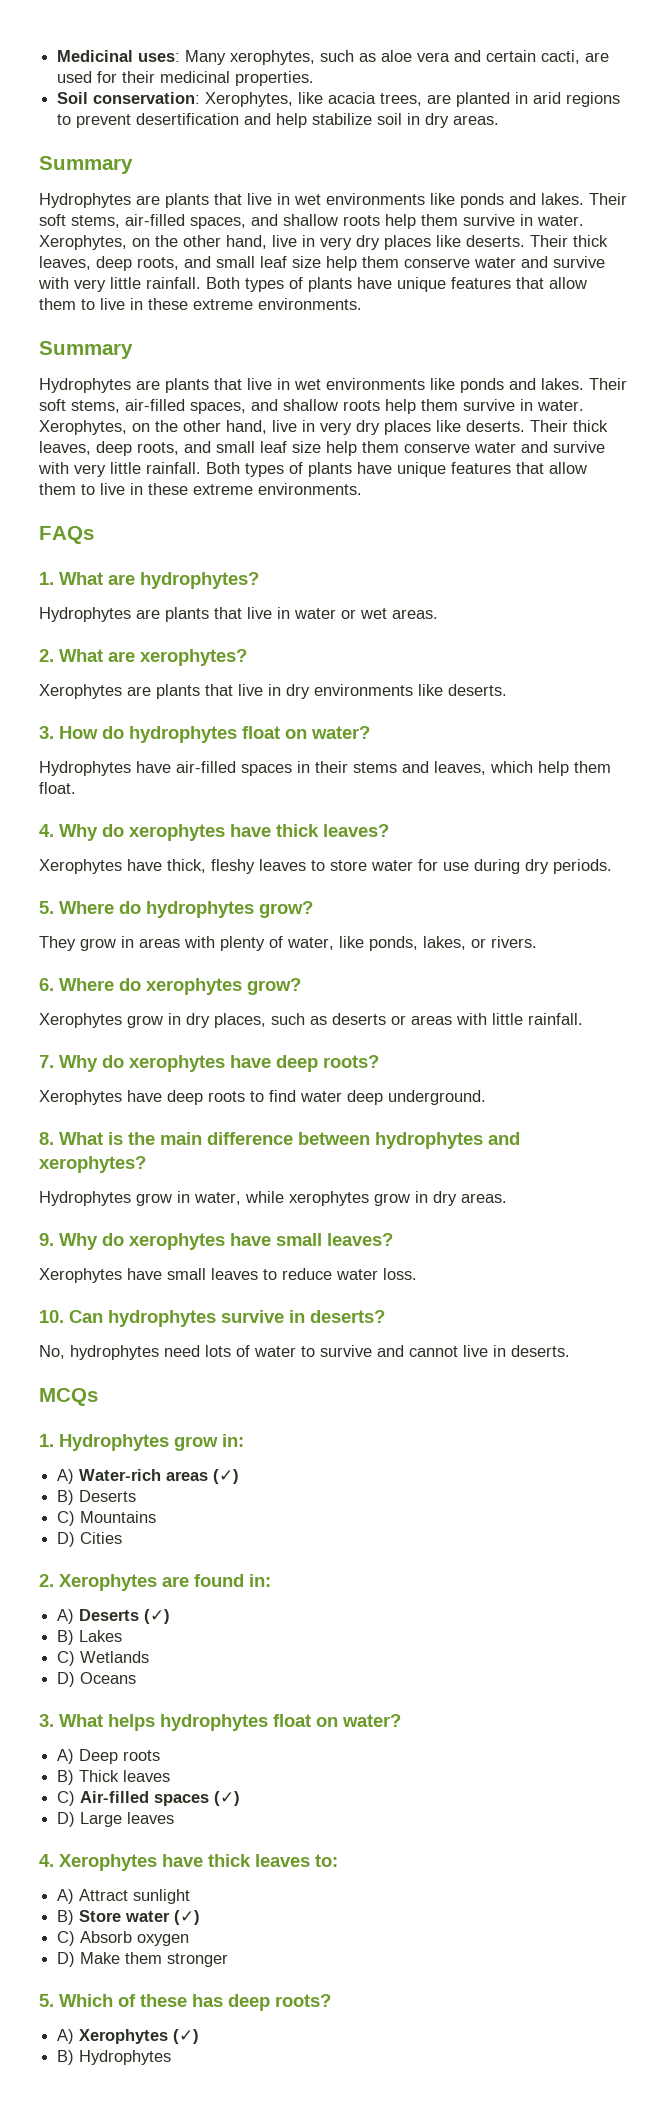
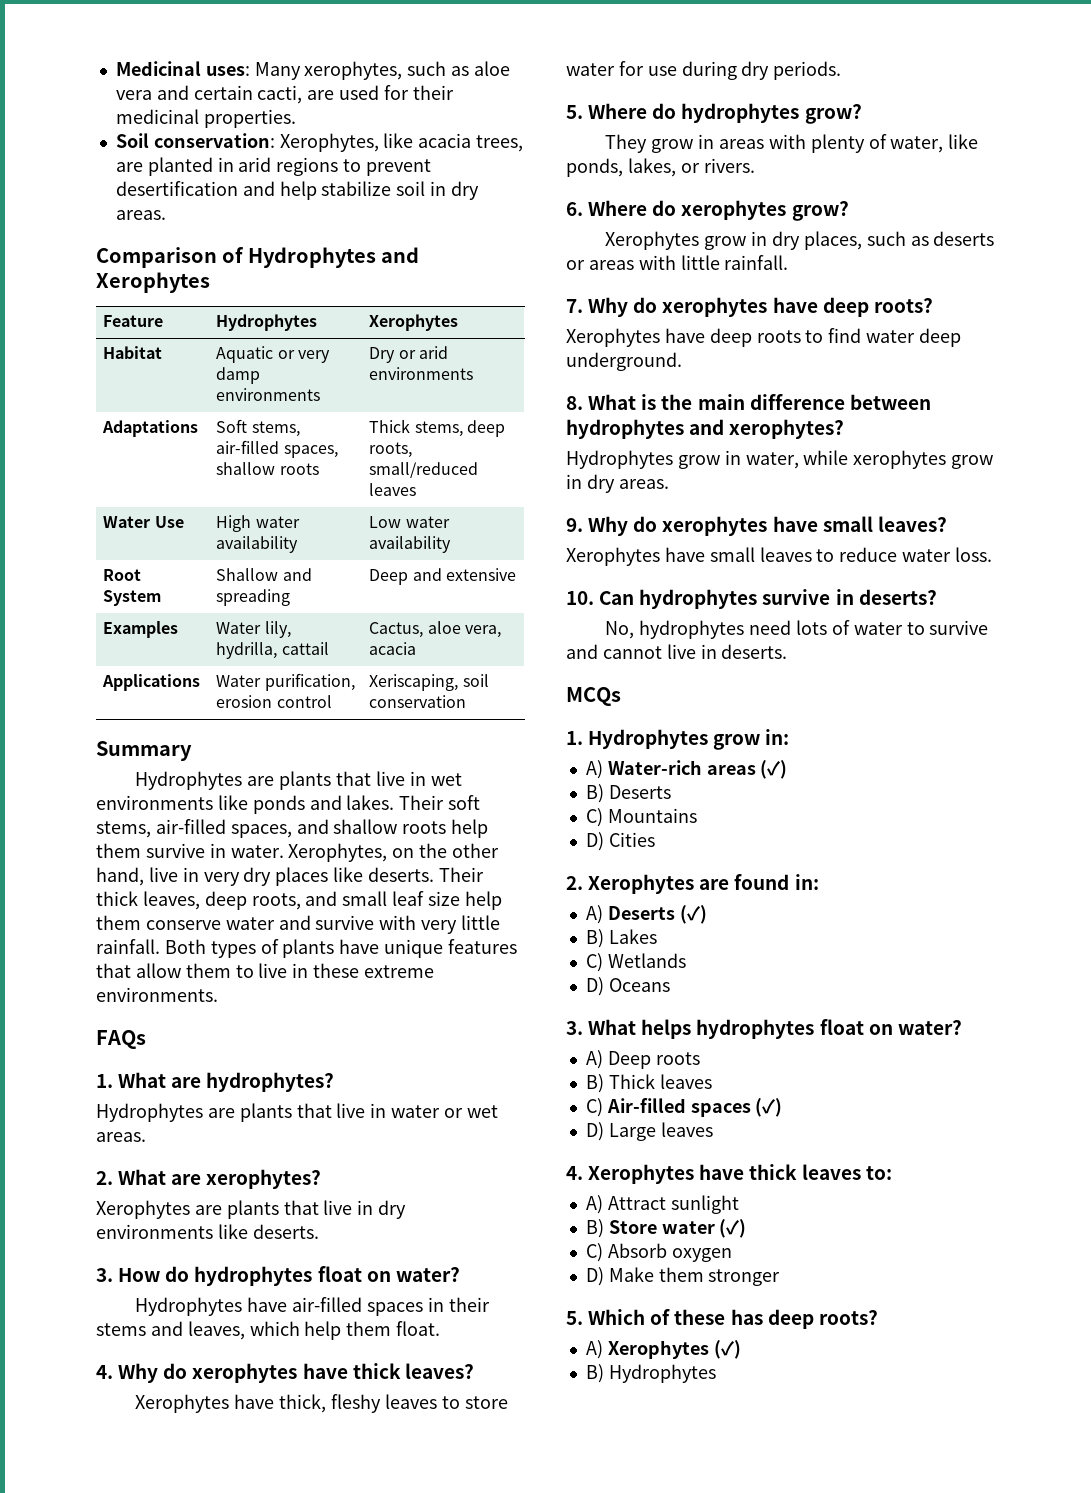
[39,156,133,174] [39,193,627,208] [39,214,584,229] [39,235,608,250] [39,256,605,271] [38,277,587,292] [39,298,362,310] Summary // Hydrophytes are plants that live in wet environments like ponds and lakes. Their soft stems, air-filled spaces, and shallow roots help them survive in water. Xerophytes, on the other hand, live in very dry places like deserts. Their thick leaves, deep roots, and small leaf size help them conserve water and survive with very little rainfall. Both types of plants have unique features that allow them to live in these extreme environments. -> [96,247,420,268] [96,272,210,293] [103,315,164,327] [216,314,318,331] [369,314,459,331] [103,346,163,359] [216,346,331,363] [216,367,261,384] [216,388,321,401] [369,346,449,363] [369,367,474,380] [102,420,199,437] [216,419,300,437] [216,440,338,458] [216,462,319,475] [369,419,506,437] [369,442,413,458] [369,462,479,478] [369,483,417,496] [103,516,184,528] [216,515,300,532] [216,536,299,553] [369,516,450,528] [369,536,452,553] [103,569,142,581] [103,590,162,606] [216,568,312,581] [216,589,291,606] [369,568,517,585] [103,621,179,638] [216,621,291,638] [216,642,329,659] [369,621,502,638] [369,642,417,655] [102,674,201,691] [216,673,355,691] [216,695,332,708] [369,674,489,691] [369,695,467,708] Comparison of Hydrophytes and Xerophytes // Feature | Hydrophytes | Xerophytes // Habitat | Aquatic or very damp environments | Dry or arid environments // Adaptations | Soft stems, air-filled spaces, shallow roots | Thick stems, deep roots, small/reduced leaves // Water Use | High water availability | Low water availability // Root System | Shallow and spreading | Deep and extensive // Examples | Water lily, hydrilla, cattail | Cactus, aloe vera, acacia // Applications | Water purification, erosion control | Xeriscaping, soil conservation

